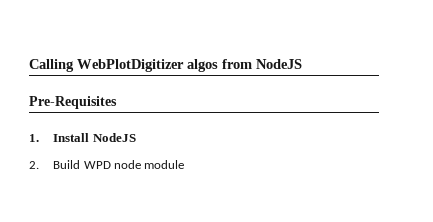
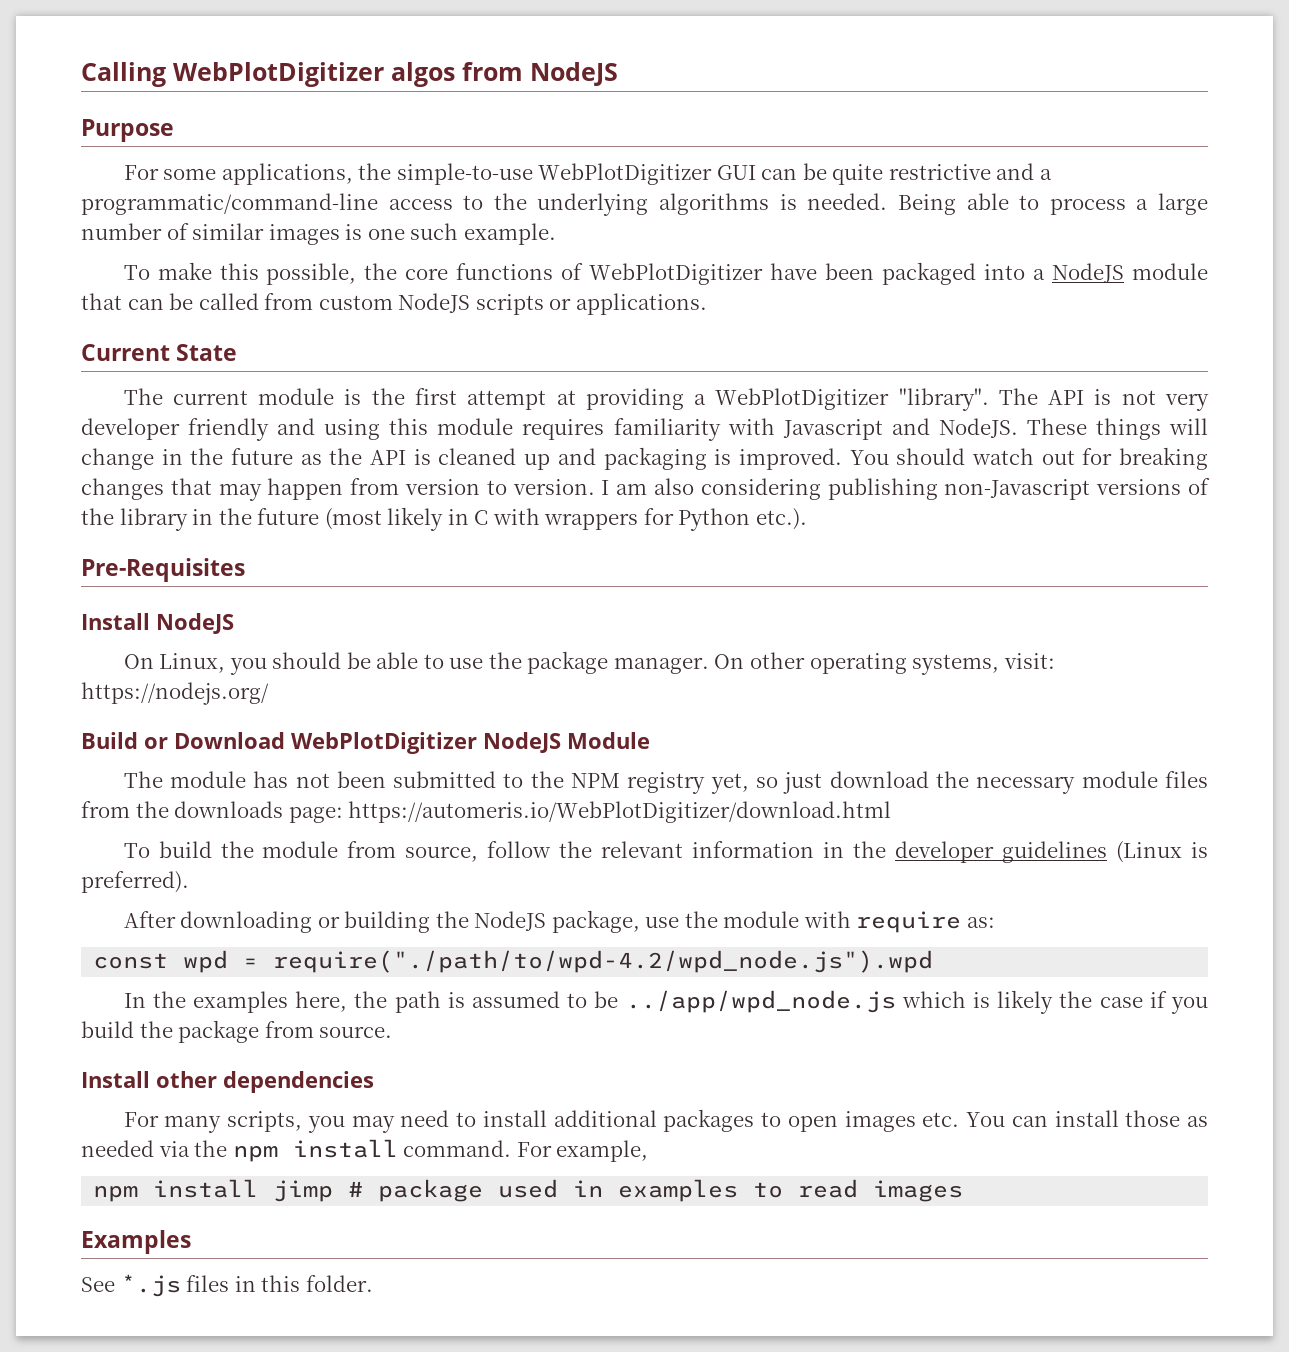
(302, 64) none -> [81,119,174,142] [123,163,1052,185] [81,193,1208,216] [81,223,556,245] [123,262,1208,285] [81,293,707,315] [81,344,238,361] [123,388,1209,411] [81,418,1208,441] [81,447,1209,470] [81,478,1210,501] [81,507,807,531] // Purpose // For some applications, the simple-to-use WebPlotDigitizer GUI can be quite restrictive and a programmatic/command-line access to the underlying algorithms is needed. Being able to process a large number of similar images is one such example. // To make this possible, the core functions of WebPlotDigitizer have been packaged into a NodeJS module that can be called from custom NodeJS scripts or applications. // Current State // The current module is the first attempt at providing a WebPlotDigitizer "library". The API is not very developer friendly and using this module requires familiarity with Javascript and NodeJS. These things will change in the future as the API is cleaned up and packaging is improved. You should watch out for breaking changes that may happen from version to version. I am also considering publishing non-Javascript versions of the library in the future (most likely in C with wrappers for Python etc.).
[29,134,39,142] 1. -> (245, 570) none
[29,160,185,169] 2. Build WPD node module -> [123,651,1055,675] [81,682,269,705] [81,732,650,754] [123,771,1208,794] [81,801,892,823] [123,841,1208,863] [81,871,189,893] [123,910,995,933] [93,950,934,973] [123,990,1208,1014] [81,1020,393,1043] [81,1071,374,1093] [123,1109,1208,1133] [81,1139,649,1162] [93,1179,964,1202] [81,1230,191,1254] [81,1274,373,1297] On Linux, you should be able to use the package manager. On other operating systems, visit: https://nodejs.org/ // Build or Download WebPlotDigitizer NodeJS Module // The module has not been submitted to the NPM registry yet, so just download the necessary module files from the downloads page: https://automeris.io/WebPlotDigitizer/download.html // To build the module from source, follow the relevant information in the developer guidelines (Linux is preferred). // After downloading or building the NodeJS package, use the module with require as: // const wpd = require("./path/to/wpd-4.2/wpd_node.js").wpd // In the examples here, the path is assumed to be ../app/wpd_node.js which is likely the case if you build the package from source. // Install other dependencies // For many scripts, you may need to install additional packages to open images etc. You can install those as needed via the npm install command. For example, // npm install jimp # package used in examples to read images // Examples // See *.js files in this folder.

